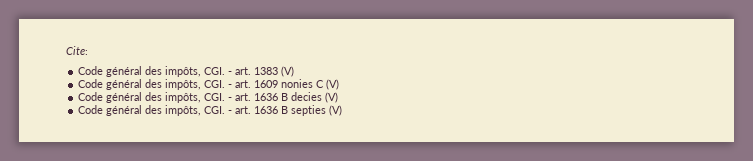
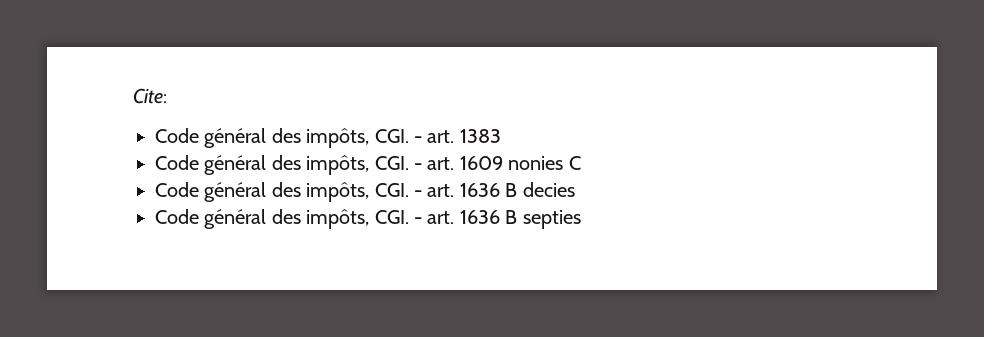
[281,66,295,77] (V) -> (501, 136) none
[326,79,340,90] (V) -> (581, 163) none
[325,92,339,103] (V) -> (575, 189) none
[329,105,343,116] (V) -> (581, 219) none

